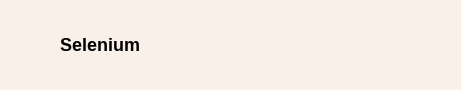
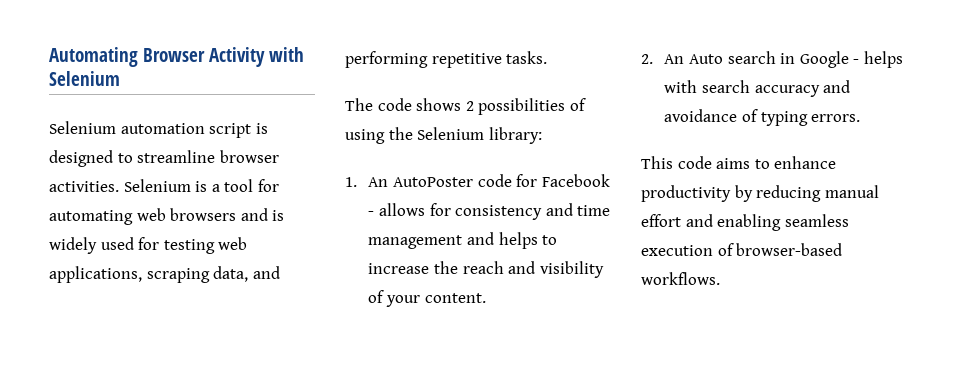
[60,38,140,51] Selenium -> [49,47,304,67] [49,71,120,86] [49,121,268,138] [49,150,279,167] [49,179,279,192] [49,208,285,225] [49,237,248,254] [49,266,280,283] [345,51,548,68] [345,98,586,115] [345,127,542,144] [345,174,610,187] [368,203,611,220] [368,232,558,249] [368,261,604,278] [368,290,486,307] [641,51,903,68] [664,80,851,97] [664,109,861,126] [641,156,837,169] [641,185,879,202] [641,214,849,231] [641,243,843,256] [641,272,720,285] Automating Browser Activity with Selenium // Selenium automation script is designed to streamline browser activities. Selenium is a tool for automating web browsers and is widely used for testing web applications, scraping data, and performing repetitive tasks. // The code shows 2 possibilities of using the Selenium library: // 1. An AutoPoster code for Facebook - allows for consistency and time management and helps to increase the reach and visibility of your content. // 2. An Auto search in Google - helps with search accuracy and avoidance of typing errors. // This code aims to enhance productivity by reducing manual effort and enabling seamless execution of browser-based workflows.

